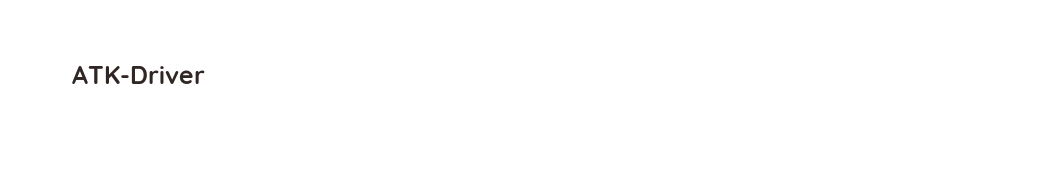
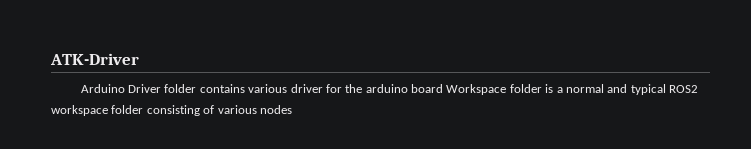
(205, 74) none -> [80,84,699,95] [51,105,292,116] // Arduino Driver folder contains various driver for the arduino board Workspace folder is a normal and typical ROS2 workspace folder consisting of various nodes

